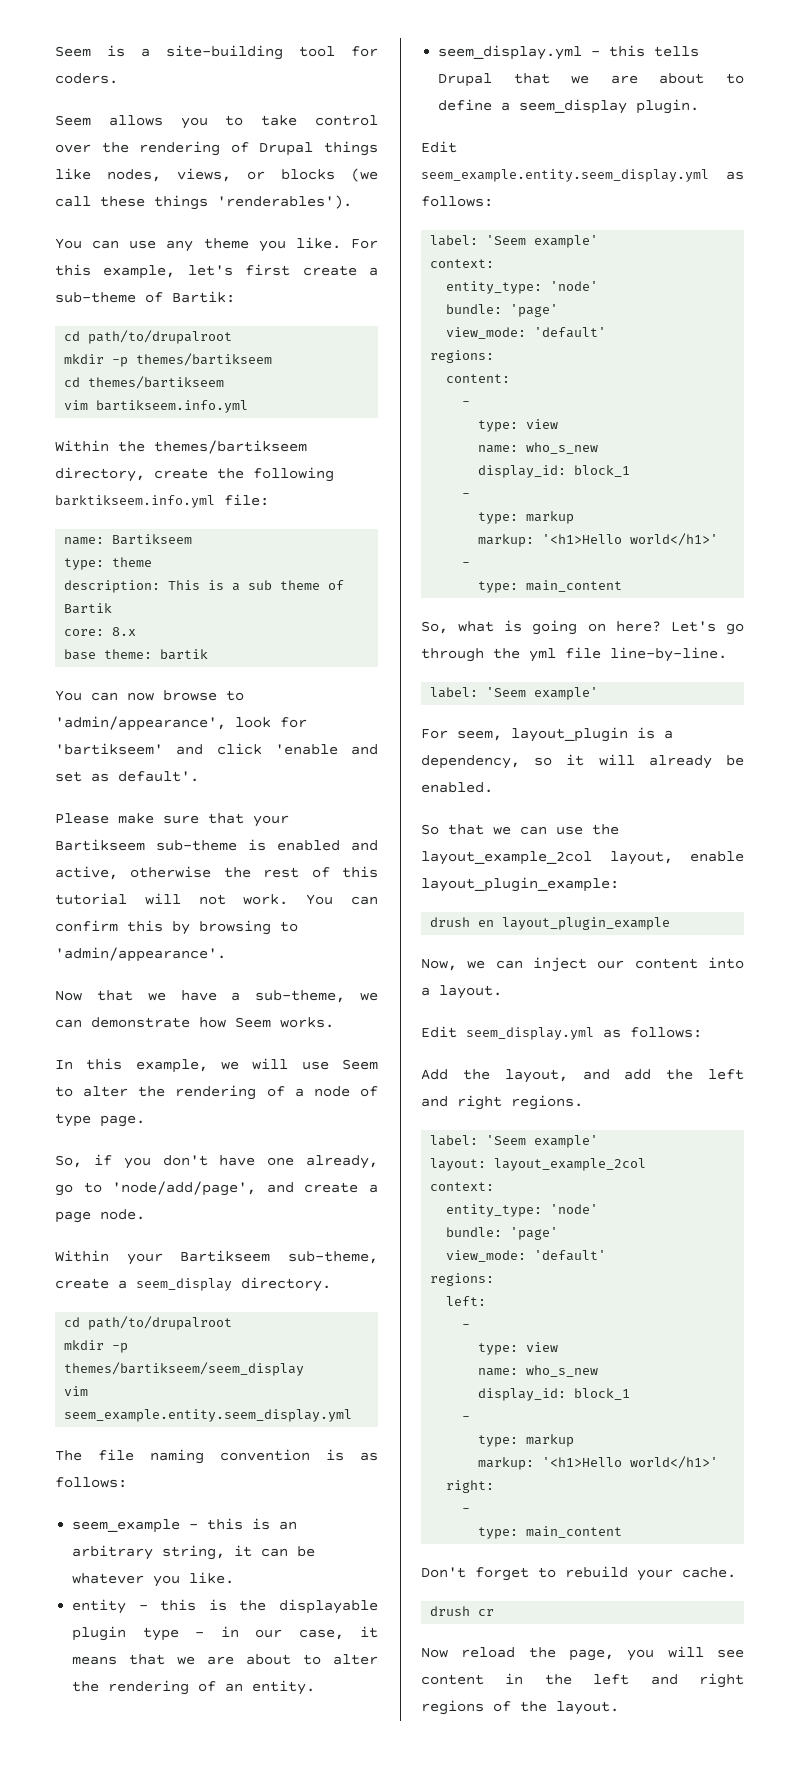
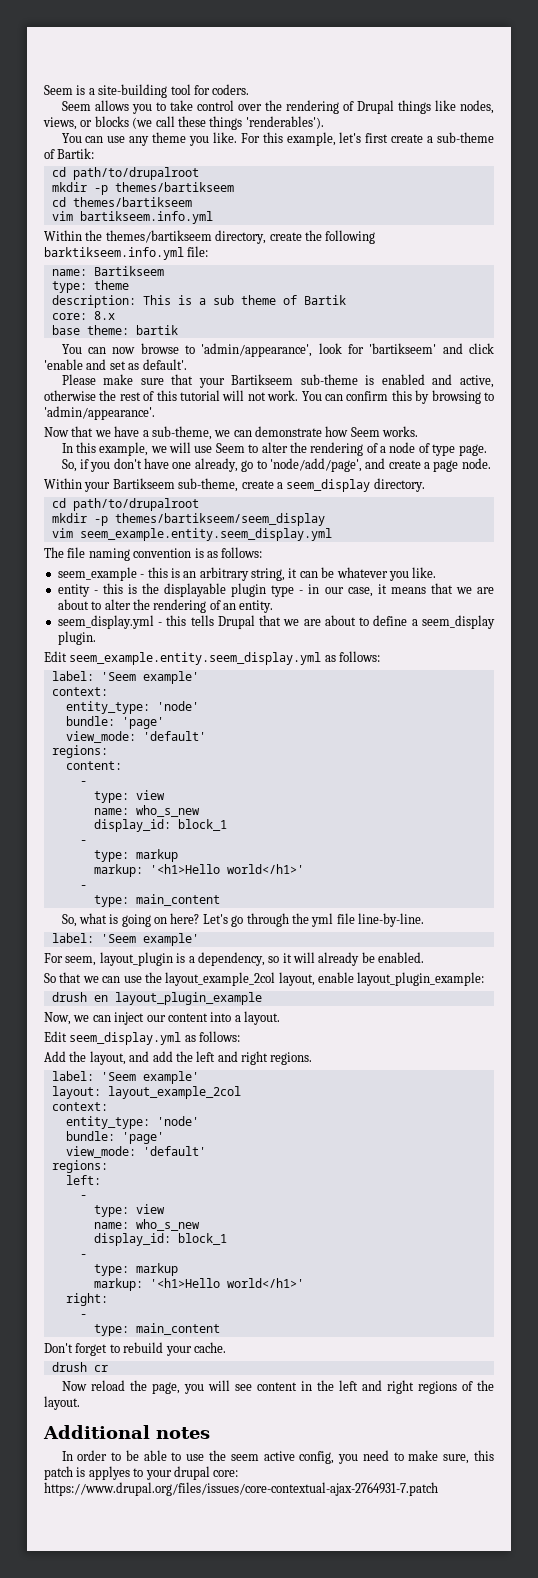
(619, 1708) none -> [43,1425,210,1439] [61,1450,495,1464] [44,1466,239,1480] [44,1482,438,1496] // Additional notes // In order to be able to use the seem active config, you need to make sure, this patch is applyes to your drupal core: https://www.drupal.org/files/issues/core-contextual-ajax-2764931-7.patch

